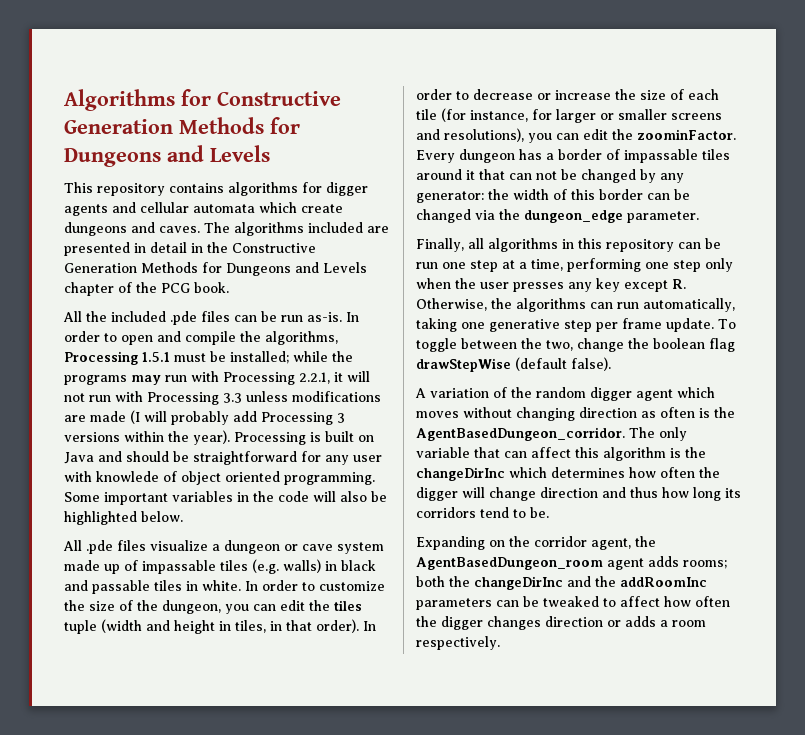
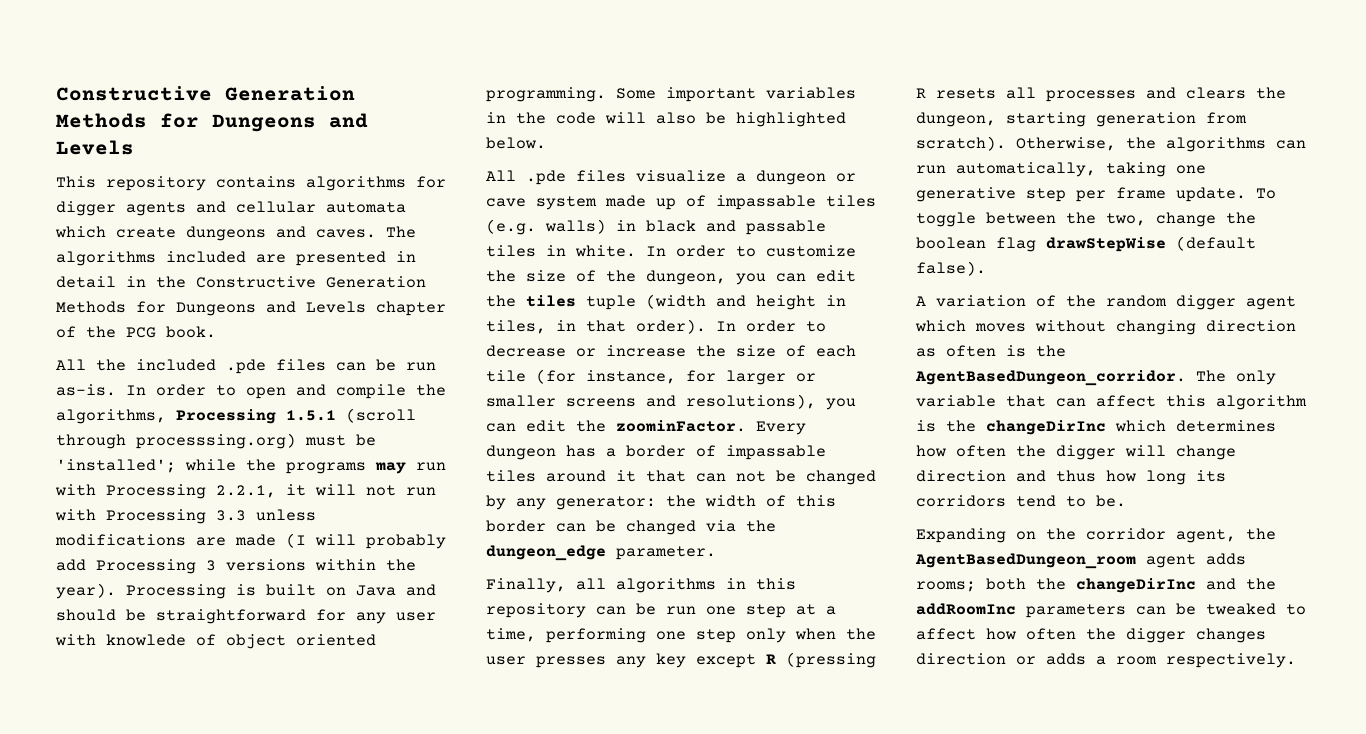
[64,89,211,111] Algorithms for -> (56, 93) none
(170, 357) none -> [346,408,416,423] [56,433,296,449] (scroll through processsing.org)
[230,351,289,364] installed; -> [56,459,176,473] 'installed';
[672,279,686,289] R. -> [766,652,876,668] [916,87,1286,102] [916,112,1247,127] [916,136,1006,151] R (pressing R resets all processes and clears the dungeon, starting generation from scratch).

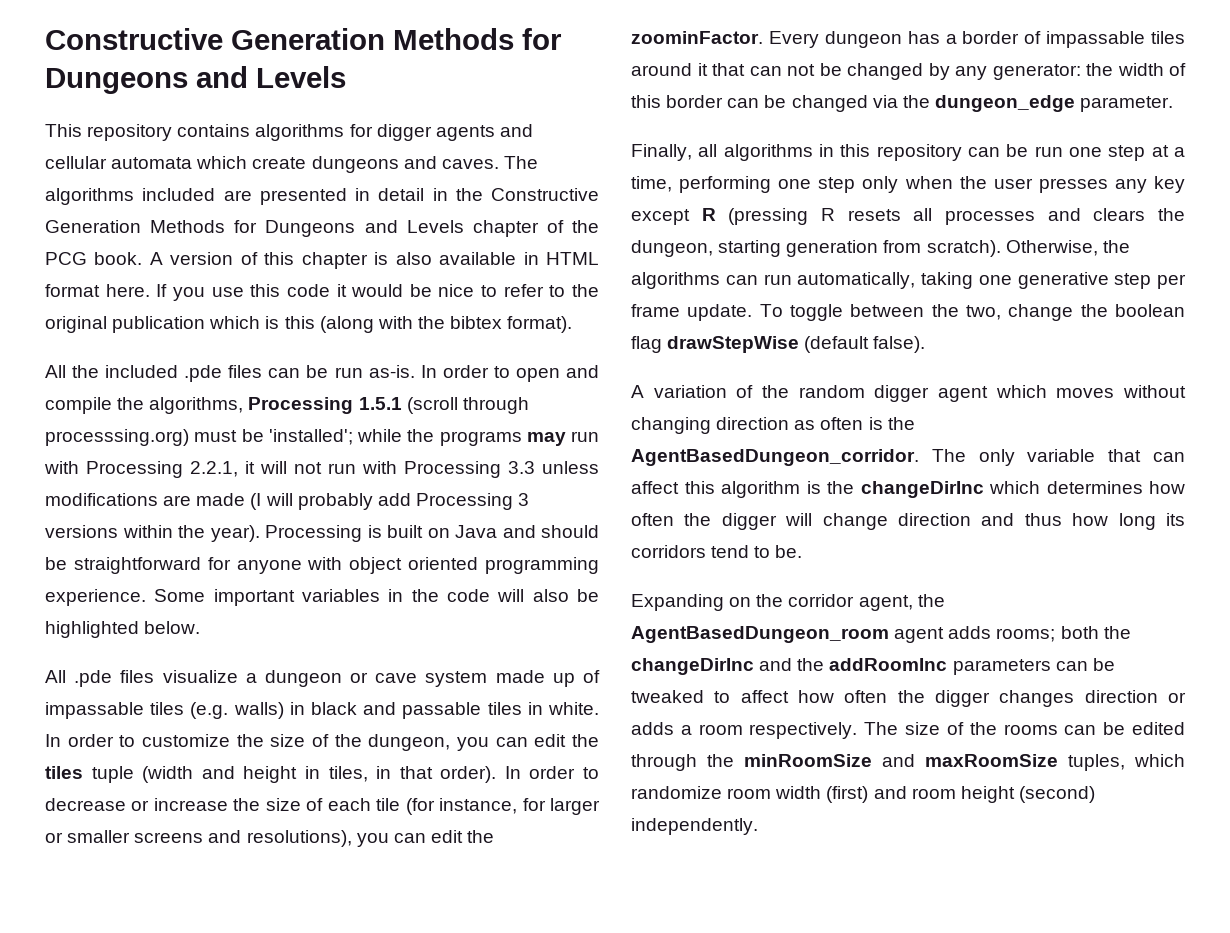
(216, 332) none -> [149,252,599,269] [45,284,600,301] [45,316,573,333] A version of this chapter is also available in HTML format here. If you use this code it would be nice to refer to the original publication which is this (along with the bibtex format).
[356,612,436,624] [55,634,376,649] [486,87,606,102] any user with knowlede of object oriented programming. -> [236,557,600,574] [45,589,146,606] anyone with object oriented programming experience.
(1296, 660) none -> [864,722,1185,735] [631,754,1185,771] [631,786,1095,803] [631,818,758,835] The size of the rooms can be edited through the minRoomSize and maxRoomSize tuples, which randomize room width (first) and room height (second) independently.

